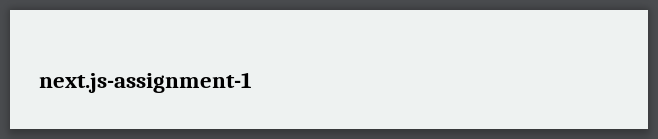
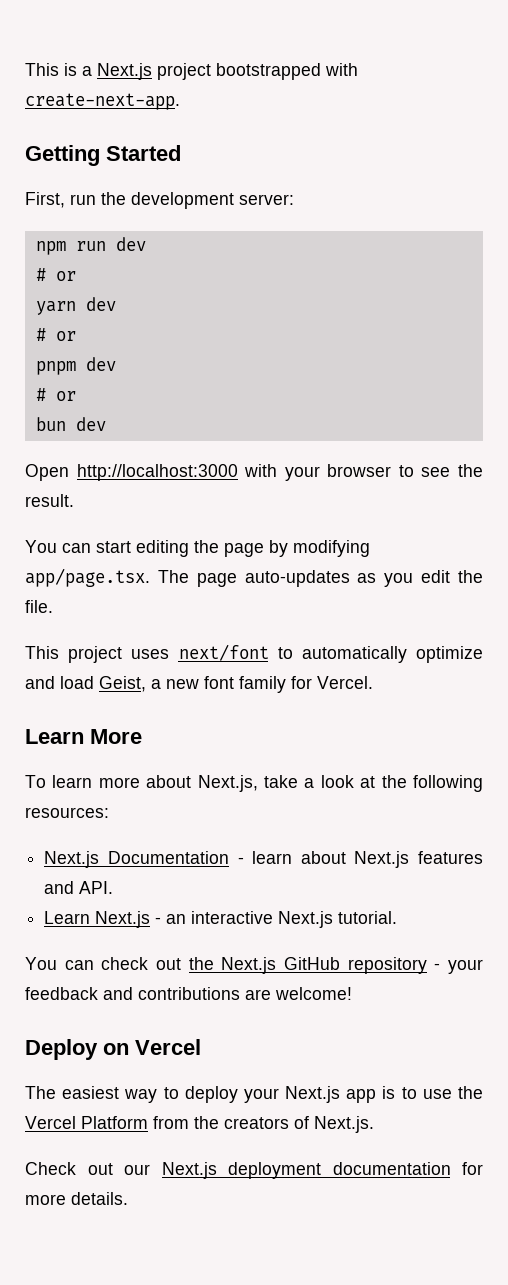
[39,72,252,93] next.js-assignment-1 -> [25,63,358,80] [25,93,180,110] [25,145,181,166] [25,192,294,209] [35,237,146,255] [35,268,76,281] [35,297,116,315] [35,328,76,341] [35,357,116,375] [35,388,76,401] [35,417,106,431] [25,464,483,481] [25,494,74,507] [25,540,370,557] [25,568,483,587] [25,600,53,613] [25,644,483,663] [25,676,373,693] [25,729,142,744] [25,775,483,792] [25,807,109,818] [44,851,483,868] [44,881,114,894] [44,911,398,928] [25,957,484,974] [25,987,352,1000] [25,1039,201,1060] [25,1086,484,1103] [25,1116,374,1133] [25,1162,483,1179] [25,1192,128,1205] This is a Next.js project bootstrapped with create-next-app. // Getting Started // First, run the development server: // npm run dev // # or // yarn dev // # or // pnpm dev // # or // bun dev // Open http://localhost:3000 with your browser to see the result. // You can start editing the page by modifying app/page.tsx. The page auto-updates as you edit the file. // This project uses next/font to automatically optimize and load Geist, a new font family for Vercel. // Learn More // To learn more about Next.js, take a look at the following resources: // Next.js Documentation - learn about Next.js features and API. // Learn Next.js - an interactive Next.js tutorial. // You can check out the Next.js GitHub repository - your feedback and contributions are welcome! // Deploy on Vercel // The easiest way to deploy your Next.js app is to use the Vercel Platform from the creators of Next.js. // Check out our Next.js deployment documentation for more details.

